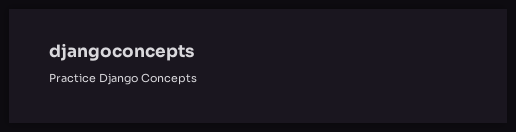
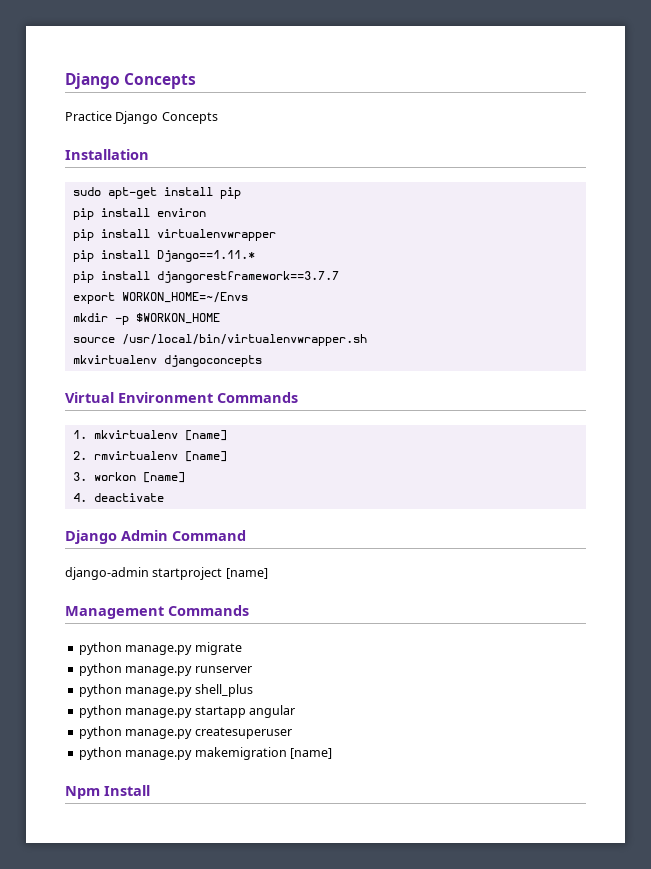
[49,43,194,61] djangoconcepts -> [65,73,197,89] Django Concepts
(197, 79) none -> [65,149,149,160] [72,187,241,199] [72,208,206,220] [72,229,276,241] [72,250,255,262] [72,271,339,283] [72,292,248,304] [72,313,220,325] [72,334,367,346] [72,355,262,367] [65,392,298,403] [72,430,227,441] [72,451,227,462] [72,472,185,483] [72,493,164,502] [65,530,246,544] [65,567,268,580] [65,605,249,619] [78,642,242,655] [78,663,252,676] [78,684,253,697] [78,705,295,718] [78,726,292,739] [78,747,332,760] [65,785,150,799] // Installation // sudo apt-get install pip // pip install environ // pip install virtualenvwrapper // pip install Django==1.11.* // pip install djangorestframework==3.7.7 // export WORKON_HOME=~/Envs // mkdir -p $WORKON_HOME // source /usr/local/bin/virtualenvwrapper.sh // mkvirtualenv djangoconcepts // Virtual Environment Commands // 1. mkvirtualenv [name] // 2. rmvirtualenv [name] // 3. workon [name] // 4. deactivate // Django Admin Command // django-admin startproject [name] // Management Commands // python manage.py migrate // python manage.py runserver // python manage.py shell_plus // python manage.py startapp angular // python manage.py createsuperuser // python manage.py makemigration [name] // Npm Install

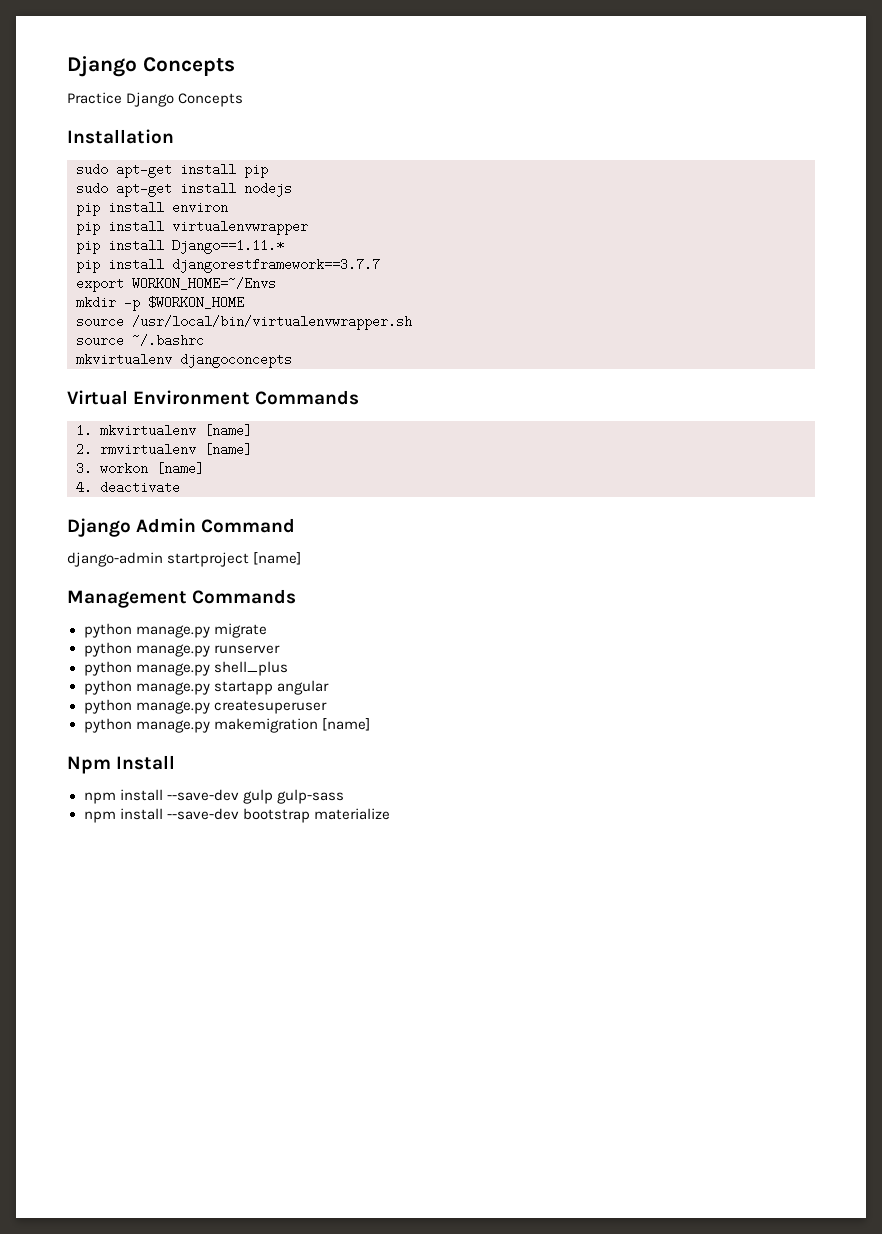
(241, 193) none -> [76,182,292,197] // sudo apt-get install nodejs
(367, 340) none -> [76,334,204,347] // source ~/.bashrc
(150, 790) none -> [83,789,344,804] [83,808,390,823] // npm install --save-dev gulp gulp-sass // npm install --save-dev bootstrap materialize

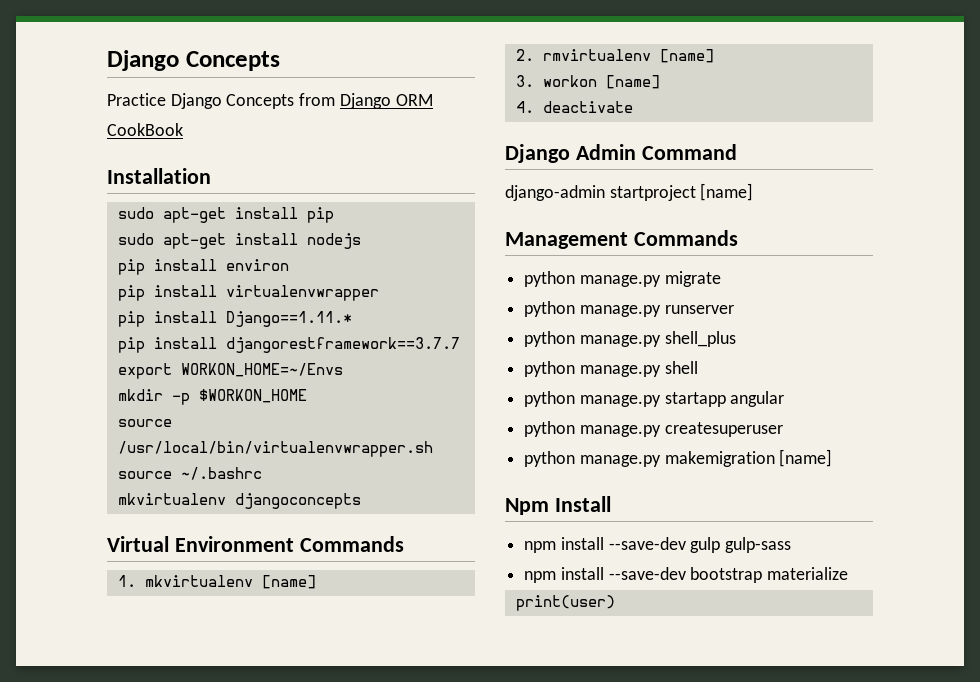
(244, 100) none -> [299,93,433,109] [107,123,183,136] from Django ORM CookBook
(288, 668) none -> [524,361,698,377] // python manage.py shell
(390, 814) none -> [515,595,615,611] // print(user)

